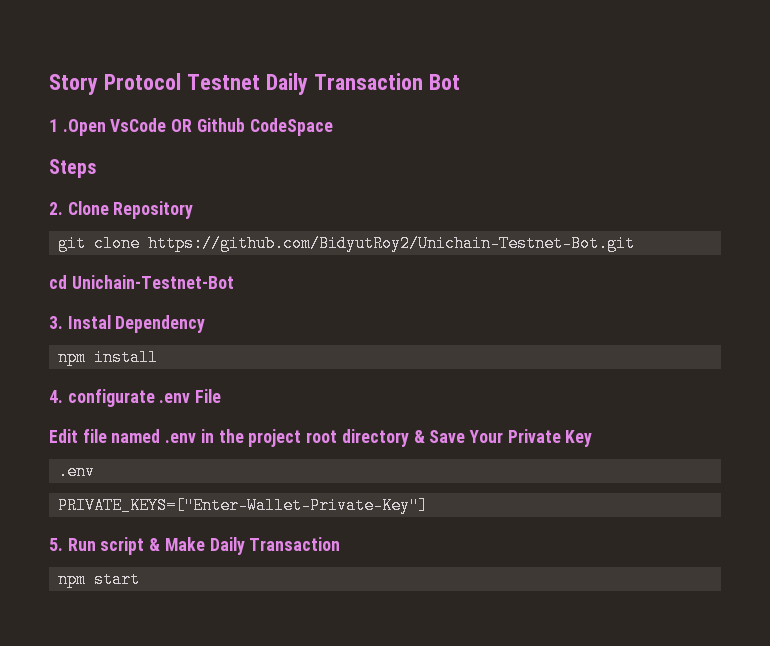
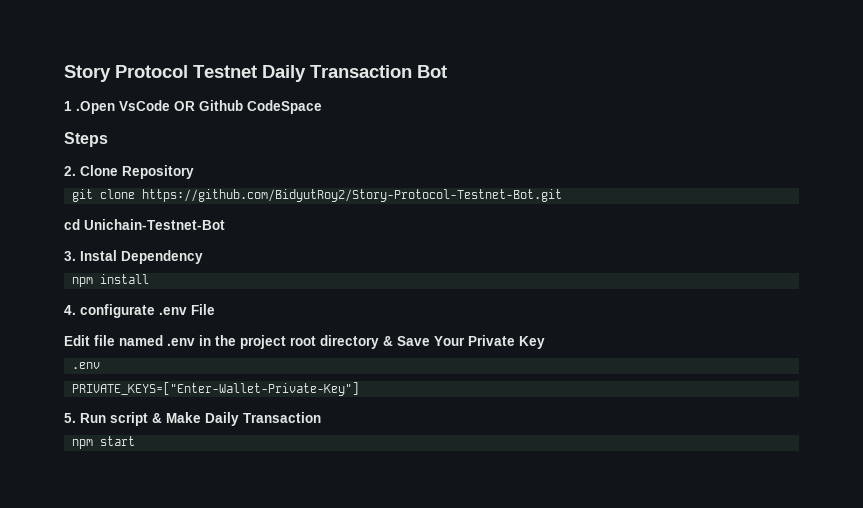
[148,235,636,252] https://github.com/BidyutRoy2/Unichain-Testnet-Bot.git -> [141,189,562,202] https://github.com/BidyutRoy2/Story-Protocol-Testnet-Bot.git

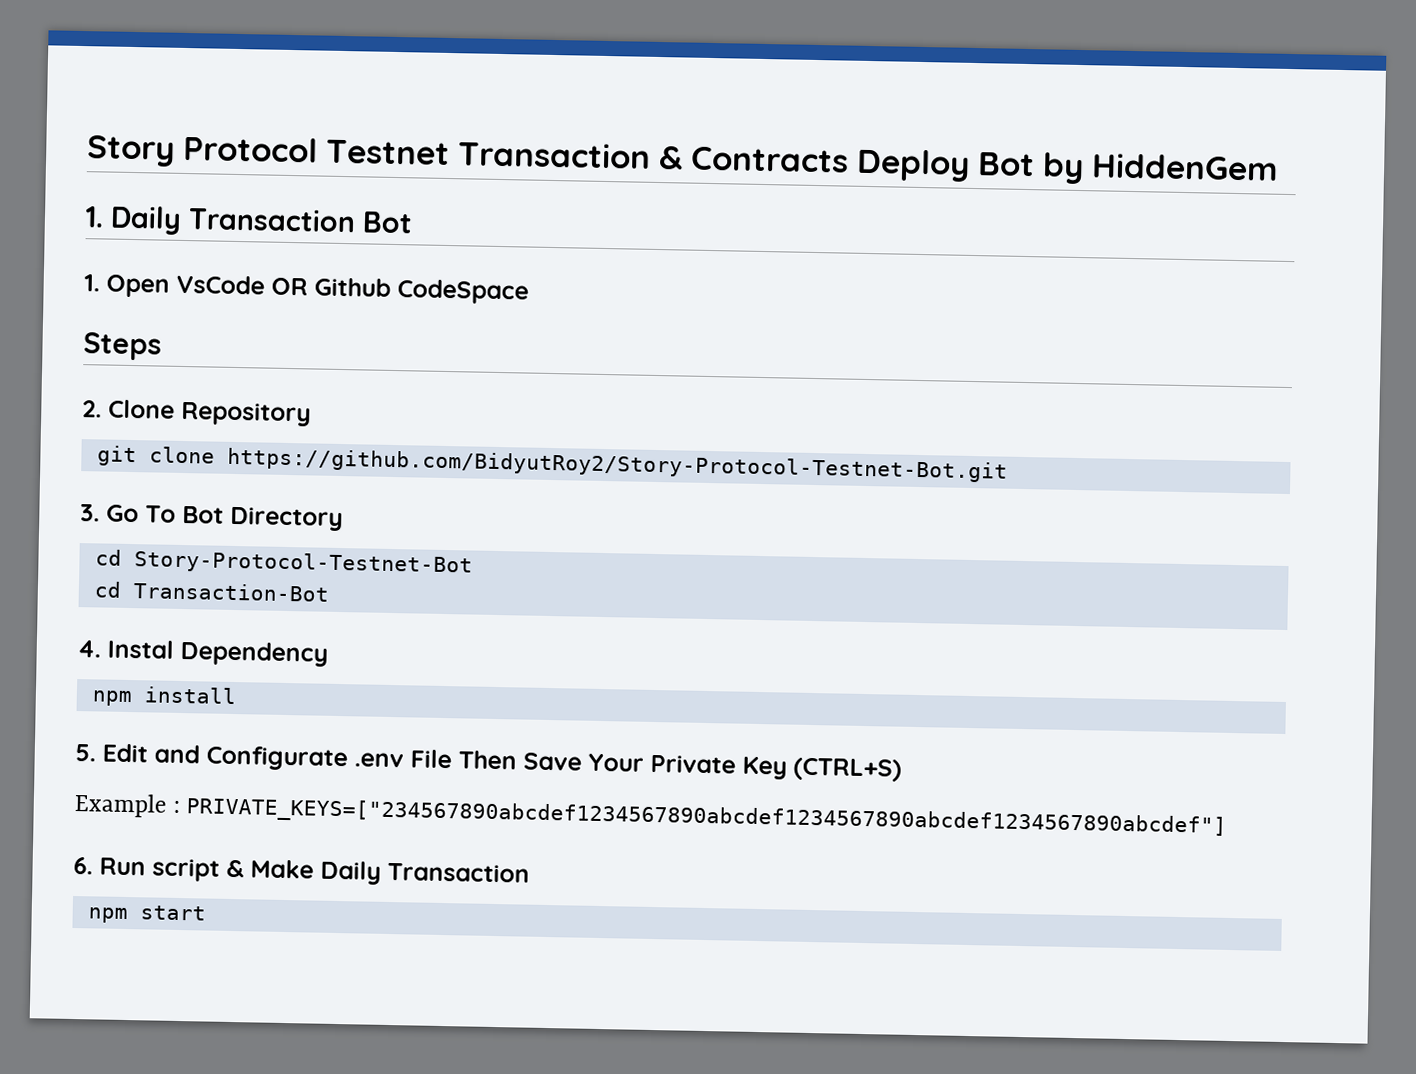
(257, 71) none -> [458,141,1278,185] [85,206,104,228] Transaction & Contracts Deploy Bot by HiddenGem // 1.
[64,101,115,114] 1 .Open -> [84,274,170,298] 1. Open
[64,219,225,230] [64,250,203,264] [71,274,149,287] [64,304,215,318] [64,335,393,349] cd Unichain-Testnet-Bot // 3. Instal Dependency // npm install // 4. configurate .env File // Edit file named .env in the project root directory & -> [80,504,343,532] [94,549,473,577] [93,581,330,602] [77,639,328,667] [91,686,237,707] [75,743,517,772] 3. Go To Bot Directory // cd Story-Protocol-Testnet-Bot // cd Transaction-Bot // 4. Instal Dependency // npm install // 5. Edit and Configurate .env File Then
[71,362,100,369] [71,382,359,396] [64,413,76,423] // .env // PRIVATE_KEYS=["Enter-Wallet-Private-Key"] // 5. -> [793,757,902,782] [74,793,1228,838] [73,856,93,875] (CTRL+S) // Example : PRIVATE_KEYS=["234567890abcdef1234567890abcdef1234567890abcdef1234567890abcdef"] // 6.

